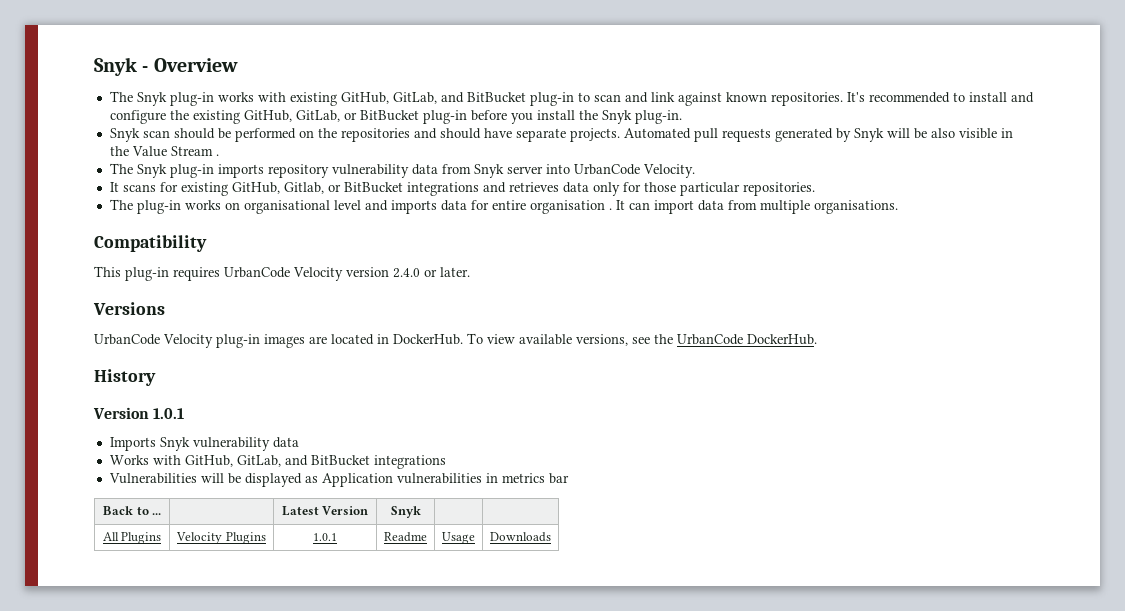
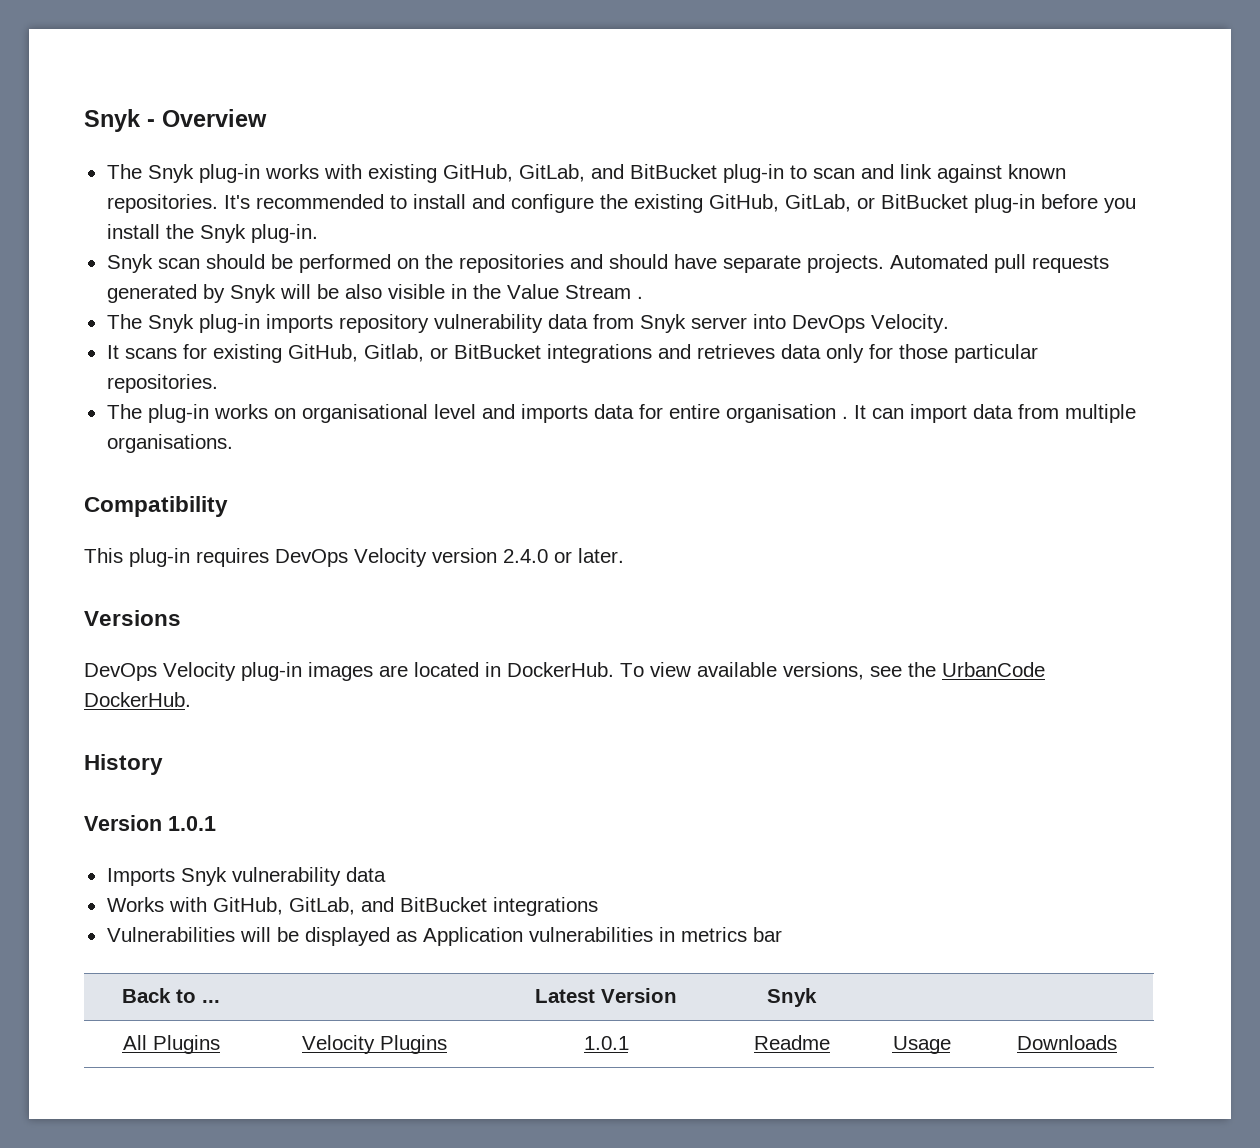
[573,164,640,175] UrbanCode -> [791,315,865,333] DevOps
[224,267,290,278] UrbanCode -> [275,549,348,567] DevOps
[94,334,160,345] UrbanCode -> [84,663,157,681] DevOps

